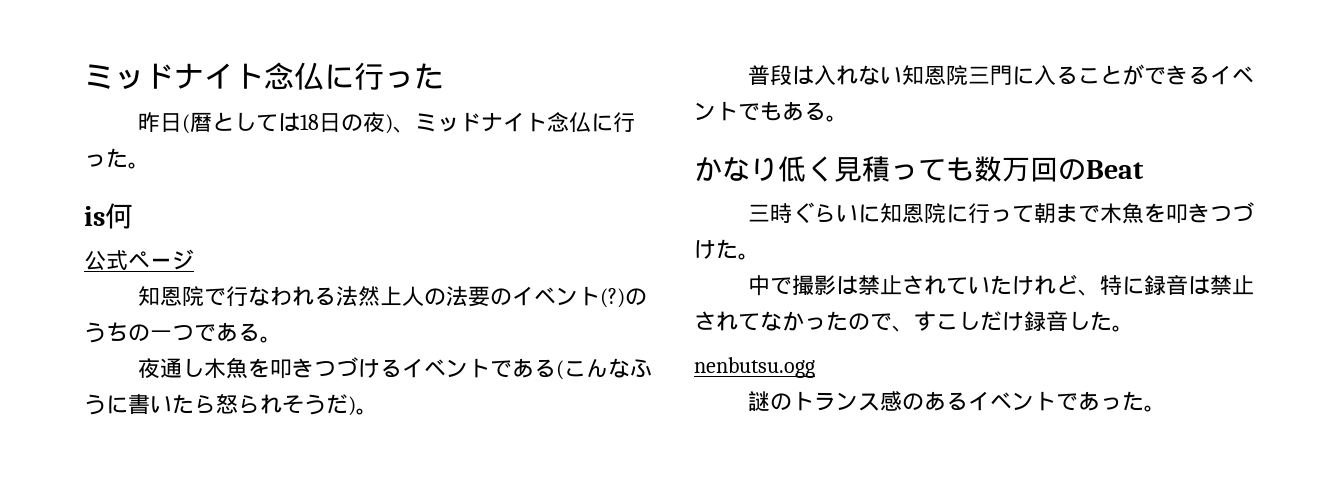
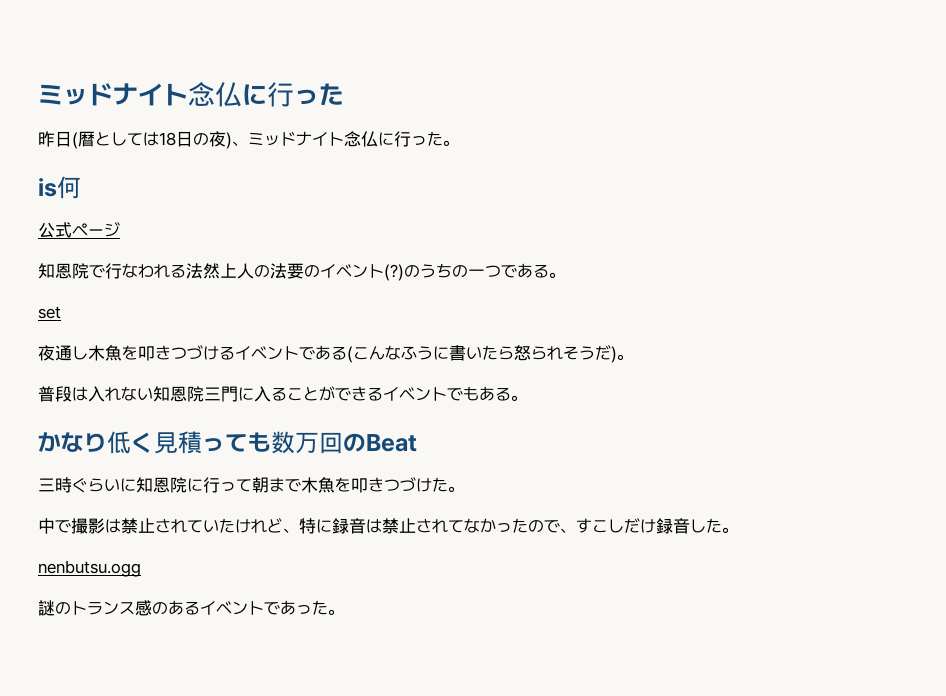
(282, 339) none -> [38,306,61,319] // set

